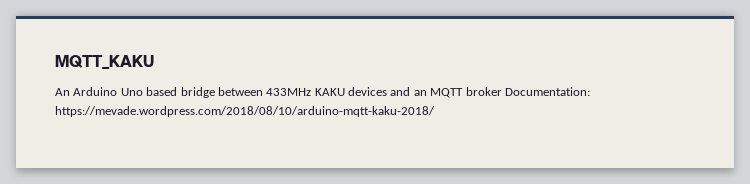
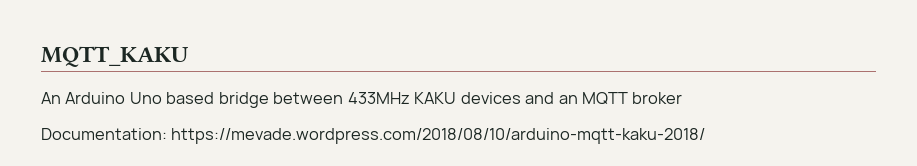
(502, 91) none -> (683, 98) //

